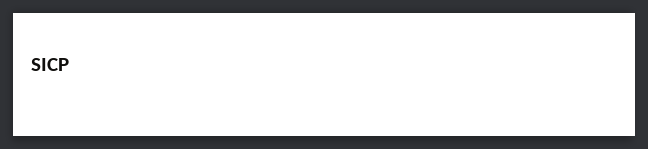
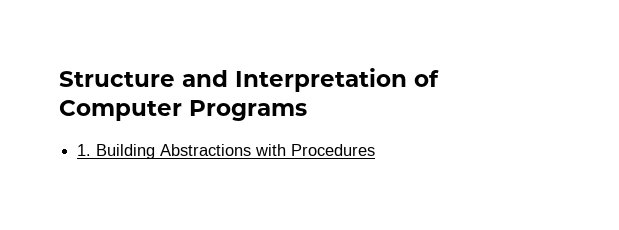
[31,58,69,71] SICP -> [59,68,439,92] [59,100,307,121] [77,144,376,159] Structure and Interpretation of Computer Programs // 1. Building Abstractions with Procedures

